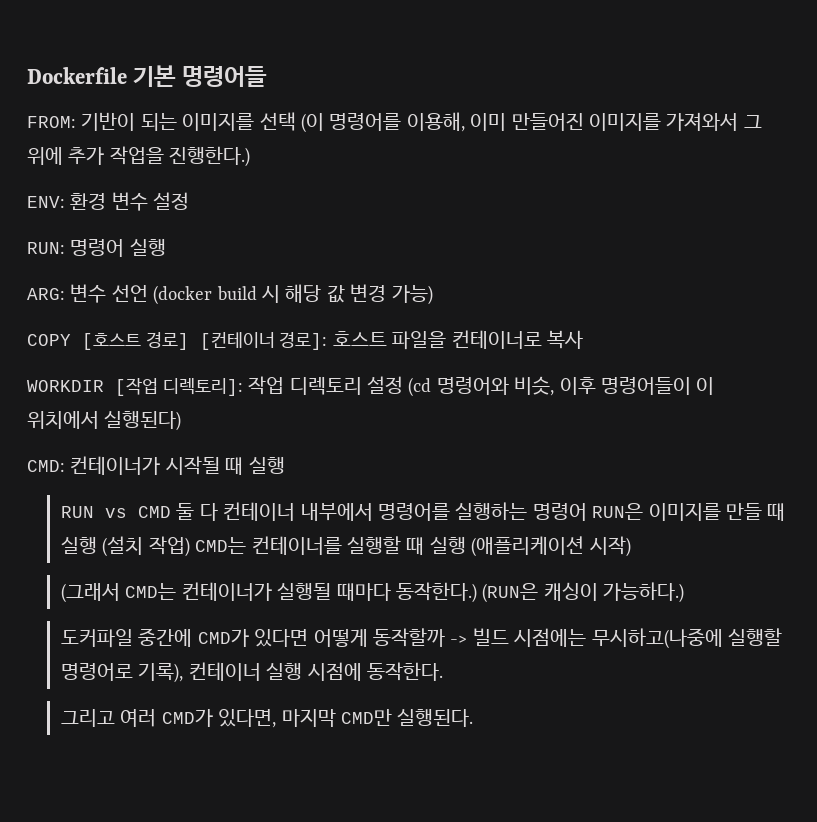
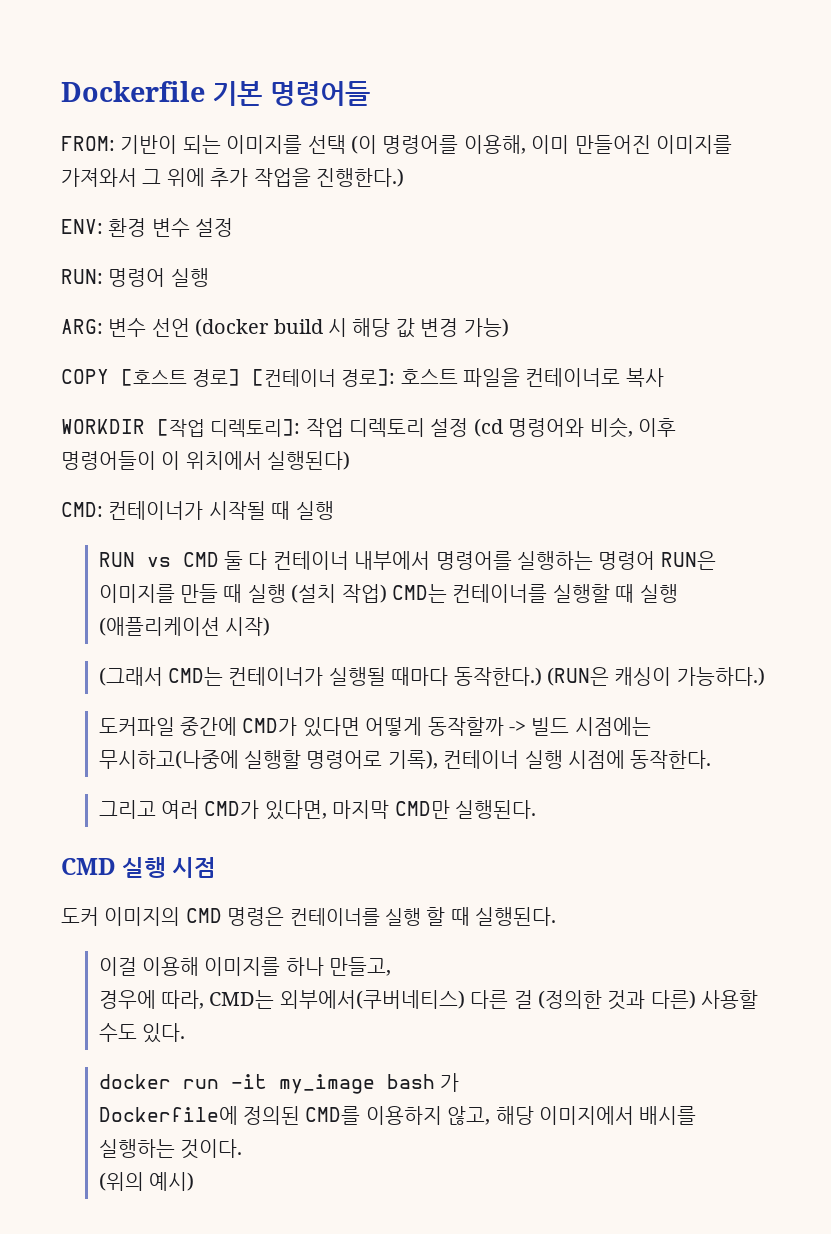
(474, 717) none -> [61,857,217,878] [61,907,556,926] [98,957,392,976] [98,990,759,1010] [98,1023,186,1043] [98,1073,460,1094] [98,1106,697,1125] [98,1139,243,1159] [98,1172,195,1191] // CMD 실행 시점 // 도커 이미지의 CMD 명령은 컨테이너를 실행 할 때 실행된다. // 이걸 이용해 이미지를 하나 만들고, // 경우에 따라, CMD는 외부에서(쿠버네티스) 다른 걸 (정의한 것과 다른) 사용할 수도 있다. // docker run -it my_image bash 가 // Dockerfile에 정의된 CMD를 이용하지 않고, 해당 이미지에서 배시를 실행하는 것이다. // (위의 예시)

